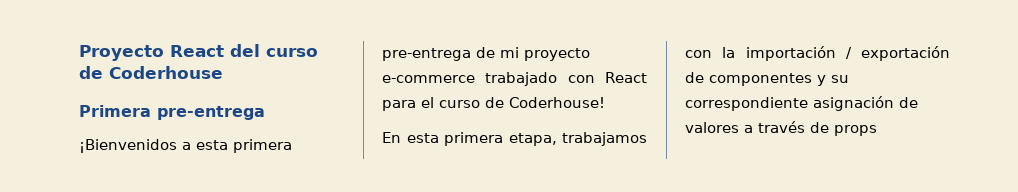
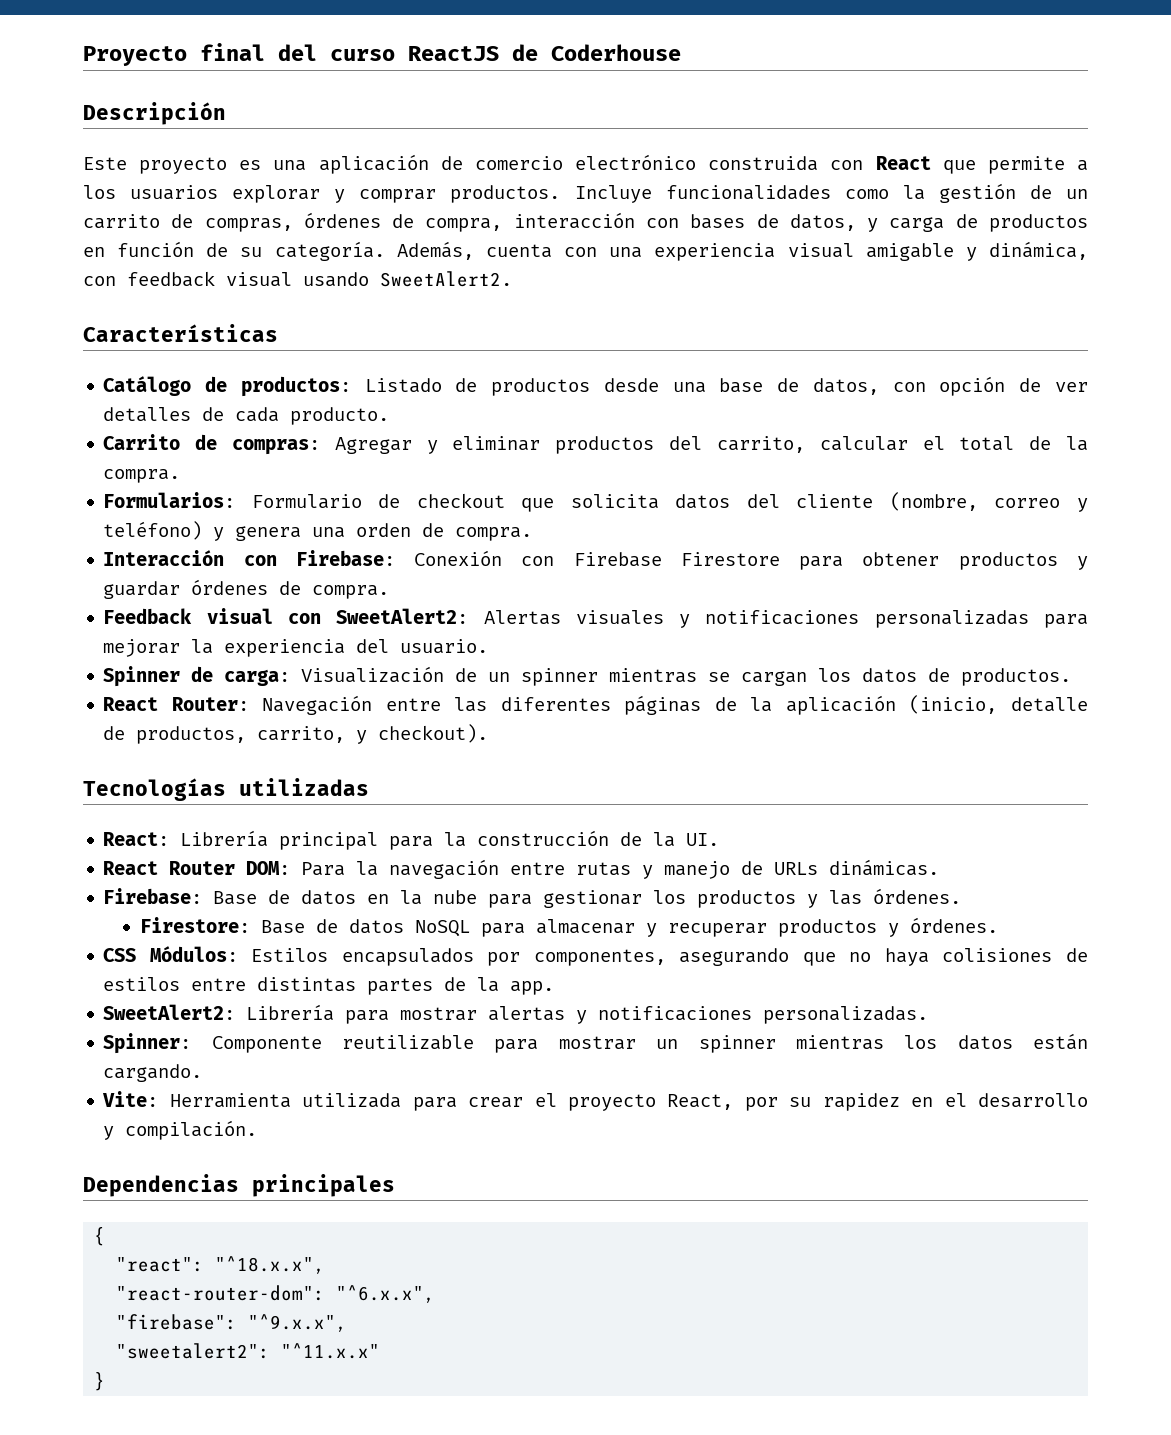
[170,45,224,57] React -> [200,43,265,61] final
(318, 52) none -> [408,46,499,61] ReactJS
[79,105,265,120] [79,139,292,153] [382,47,590,61] [382,72,647,86] [382,97,605,111] [382,132,647,146] [685,46,950,61] [685,72,849,86] [685,96,918,111] [685,121,877,136] Primera pre-entrega // ¡Bienvenidos a esta primera pre-entrega de mi proyecto e-commerce trabajado con React para el curso de Coderhouse! // En esta primera etapa, trabajamos con la importación / exportación de componentes y su correspondiente asignación de valores a través de props -> [83,102,226,125] [83,154,1089,174] [83,183,1089,203] [83,212,1089,232] [83,241,1089,261] [83,271,512,287] [83,324,278,342] [103,376,1088,397] [103,407,390,425] [103,434,1088,455] [103,469,181,483] [103,492,1088,512] [103,521,533,541] [103,550,1088,570] [103,579,390,599] [103,608,1088,628] [103,639,489,657] [103,666,1072,687] [103,695,1088,715] [103,724,489,744] [83,778,369,801] [103,830,720,850] [103,859,940,879] [103,888,962,908] [139,917,998,937] [103,946,1088,966] [103,977,555,995] [103,1004,929,1024] [103,1033,1088,1054] [103,1064,203,1082] [102,1091,1089,1111] [103,1120,258,1140] [83,1174,395,1197] [94,1227,106,1246] [116,1256,326,1274] [116,1285,436,1303] [116,1314,348,1332] [116,1343,381,1359] [94,1372,106,1391] Descripción // Este proyecto es una aplicación de comercio electrónico construida con React que permite a los usuarios explorar y comprar productos. Incluye funcionalidades como la gestión de un carrito de compras, órdenes de compra, interacción con bases de datos, y carga de productos en función de su categoría. Además, cuenta con una experiencia visual amigable y dinámica, con feedback visual usando SweetAlert2. // Características // Catálogo de productos: Listado de productos desde una base de datos, con opción de ver detalles de cada producto. // Carrito de compras: Agregar y eliminar productos del carrito, calcular el total de la compra. // Formularios: Formulario de checkout que solicita datos del cliente (nombre, correo y teléfono) y genera una orden de compra. // Interacción con Firebase: Conexión con Firebase Firestore para obtener productos y guardar órdenes de compra. // Feedback visual con SweetAlert2: Alertas visuales y notificaciones personalizadas para mejorar la experiencia del usuario. // Spinner de carga: Visualización de un spinner mientras se cargan los datos de productos. // React Router: Navegación entre las diferentes páginas de la aplicación (inicio, detalle de productos, carrito, y checkout). // Tecnologías utilizadas // React: Librería principal para la construcción de la UI. // React Router DOM: Para la navegación entre rutas y manejo de URLs dinámicas. // Firebase: Base de datos en la nube para gestionar los productos y las órdenes. // Firestore: Base de datos NoSQL para almacenar y recuperar productos y órdenes. // CSS Módulos: Estilos encapsulados por componentes, asegurando que no haya colisiones de estilos entre distintas partes de la app. // SweetAlert2: Librería para mostrar alertas y notificaciones personalizadas. // Spinner: Componente reutilizable para mostrar un spinner mientras los datos están cargando. // Vite: Herramienta utilizada para crear el proyecto React, por su rapidez en el desarrollo y compilación. // Dependencias principales // { // "react": "^18.x.x", // "react-router-dom": "^6.x.x", // "firebase": "^9.x.x", // "sweetalert2": "^11.x.x" // }

